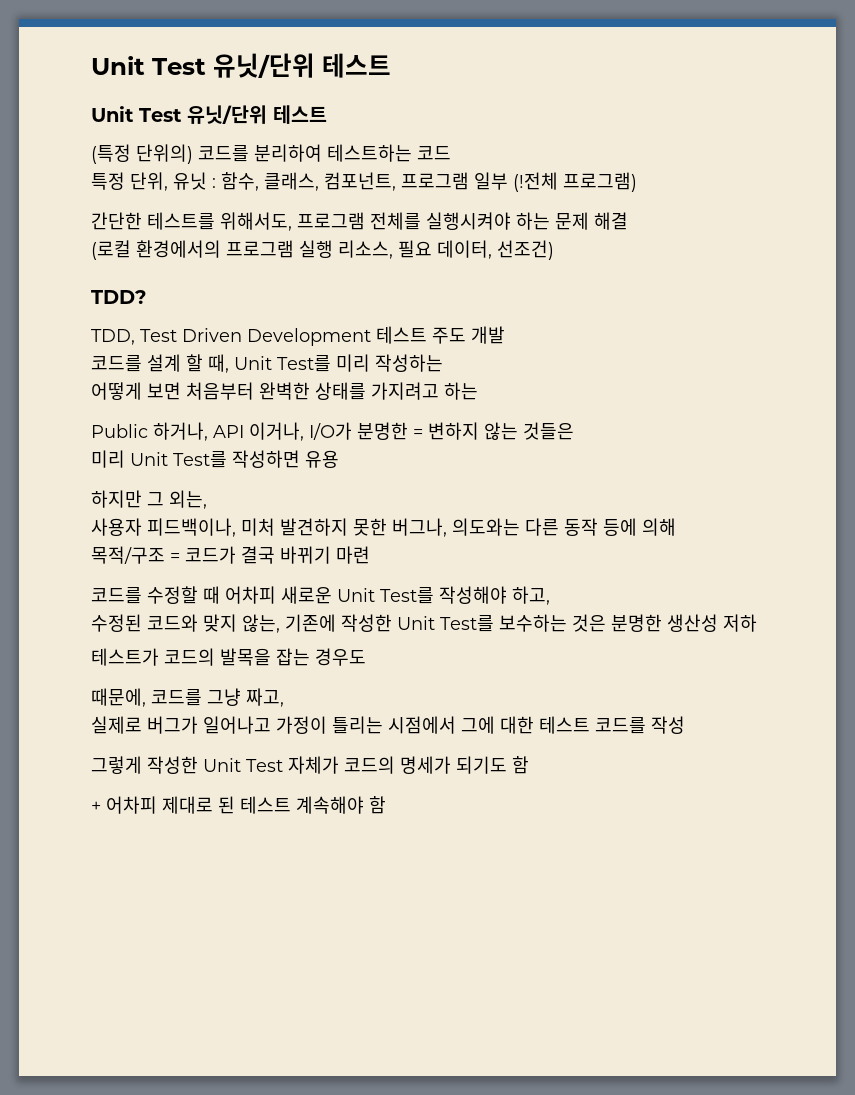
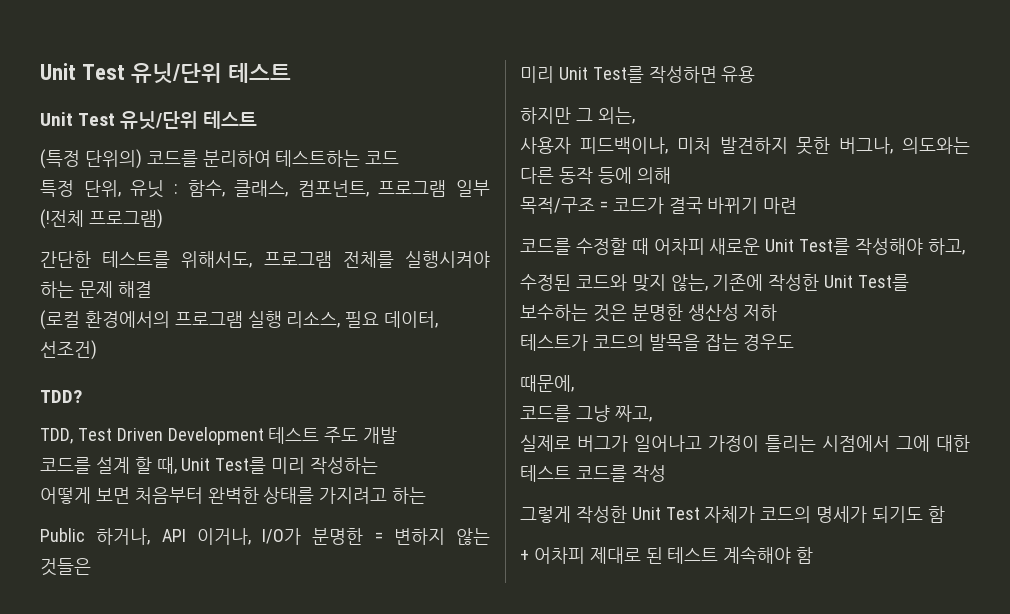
(146, 697) none -> (574, 383) //

